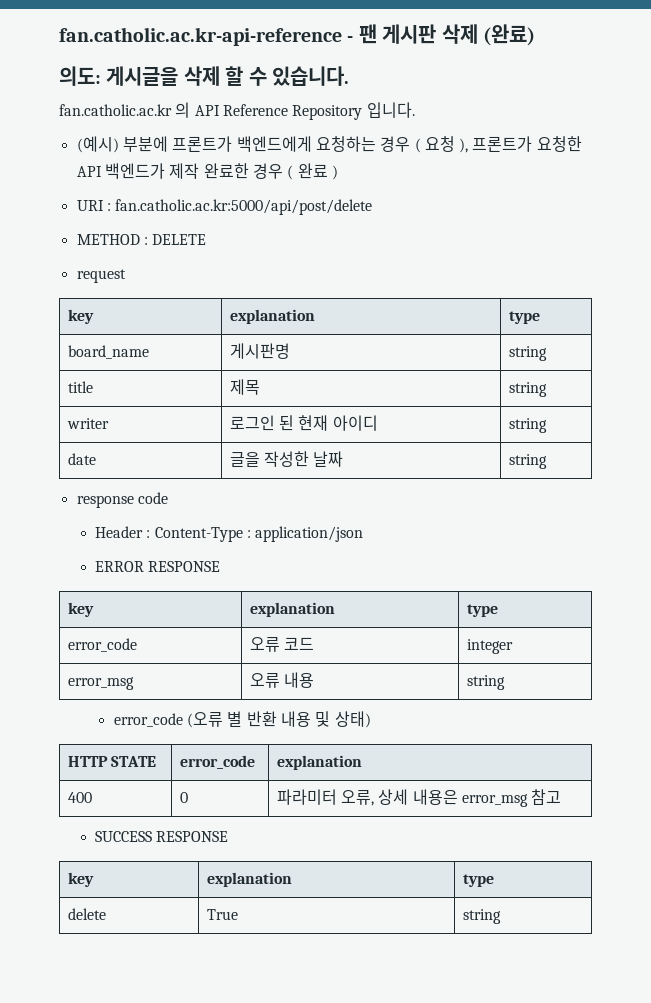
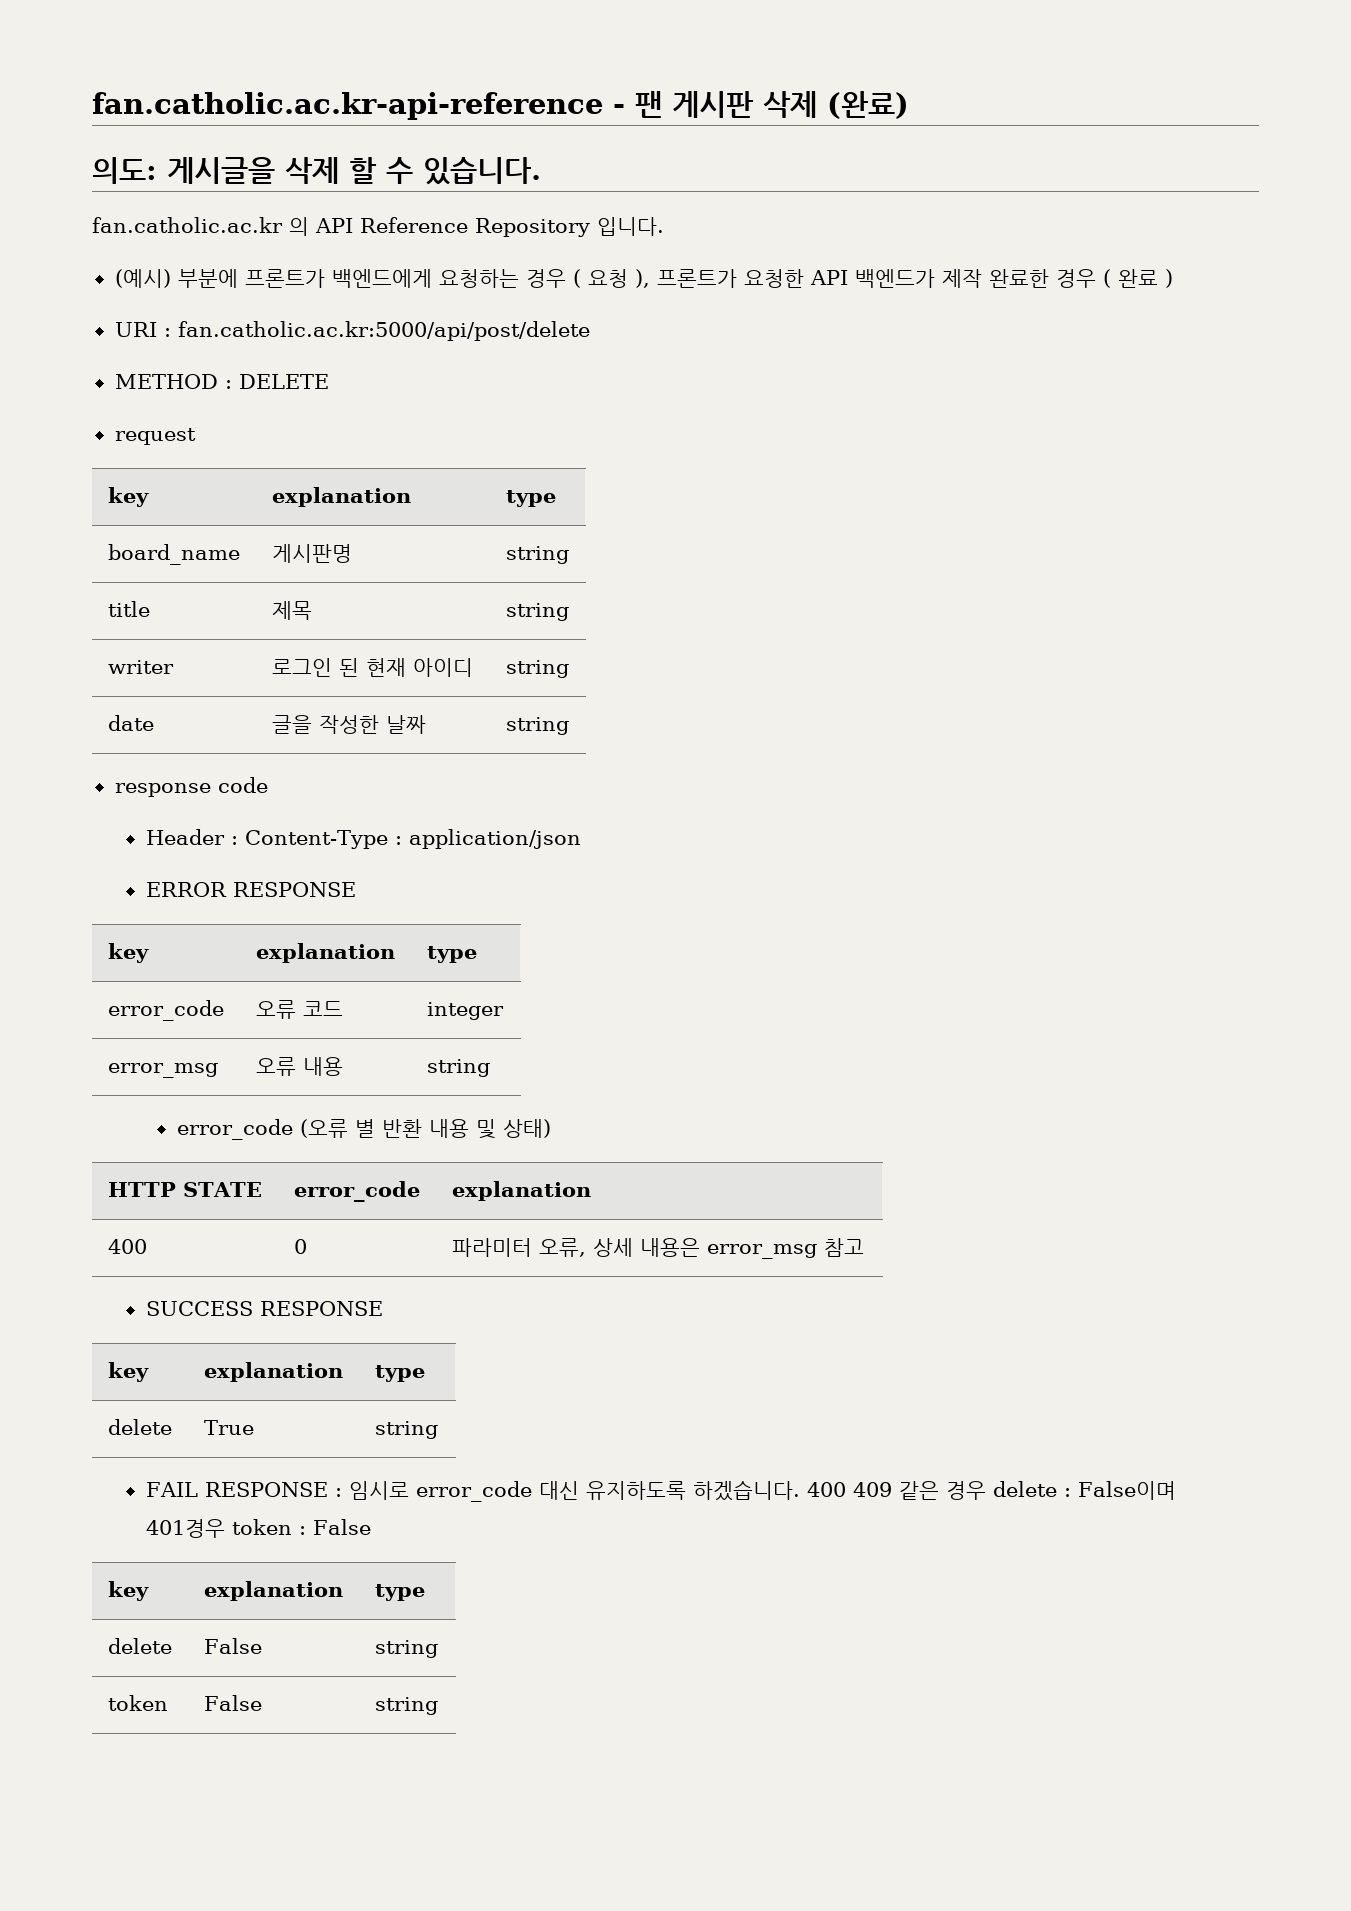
(501, 916) none -> [145,1480,1176,1502] [145,1519,371,1538] [107,1581,149,1601] [203,1581,343,1601] [374,1584,425,1601] [107,1638,172,1654] [203,1638,262,1654] [374,1640,438,1658] [107,1695,168,1711] [203,1695,262,1711] [374,1697,438,1715] // FAIL RESPONSE : 임시로 error_code 대신 유지하도록 하겠습니다. 400 409 같은 경우 delete : False이며 401경우 token : False // key | explanation | type // delete | False | string // token | False | string

